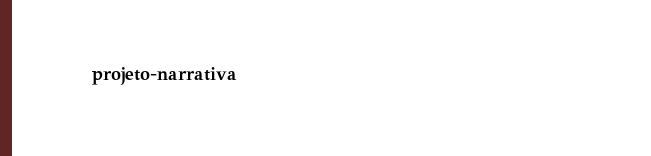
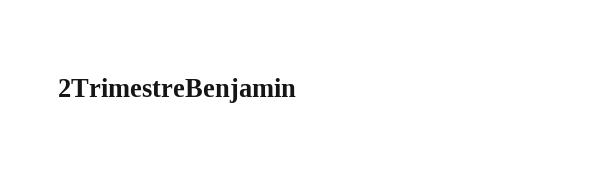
[92,67,237,85] projeto-narrativa -> [58,78,296,103] 2TrimestreBenjamin

